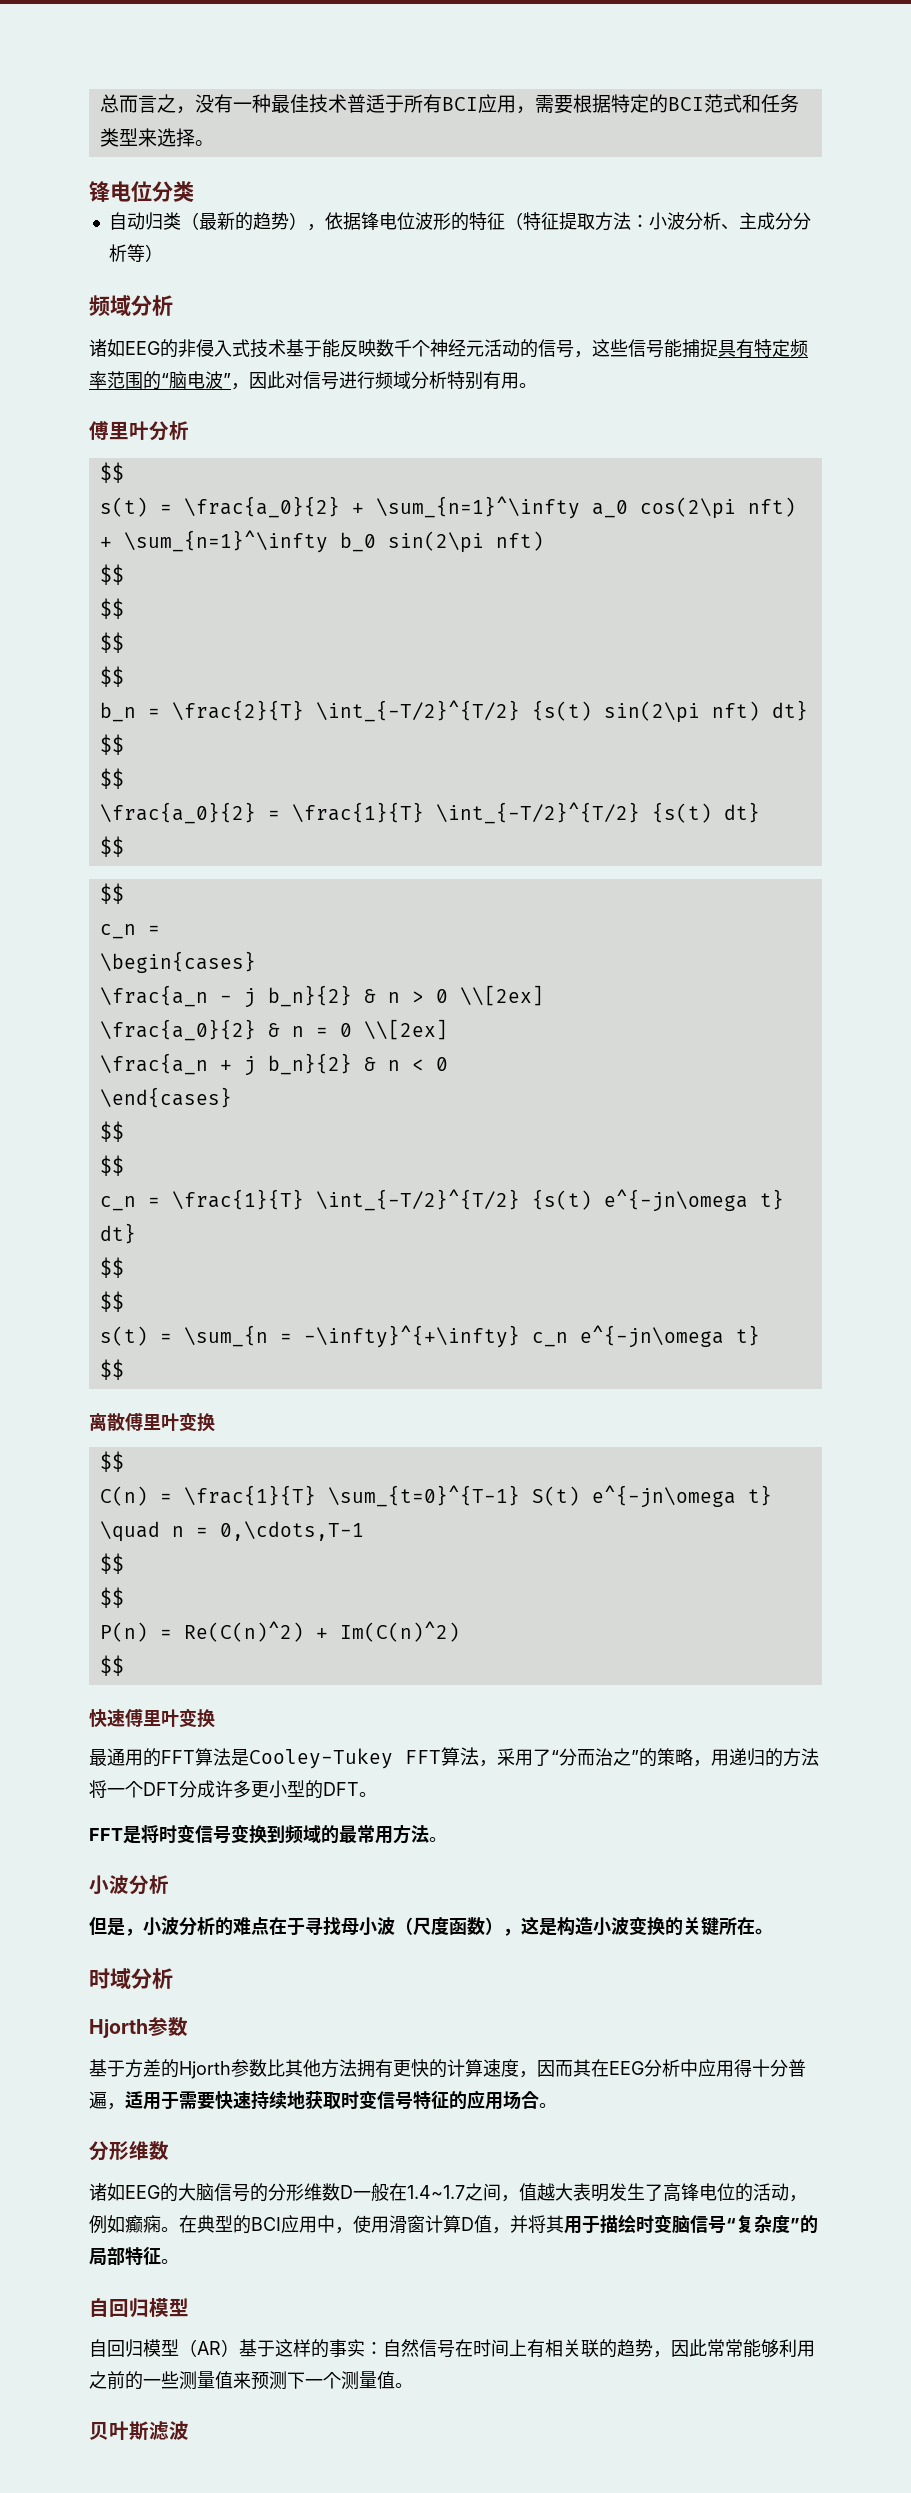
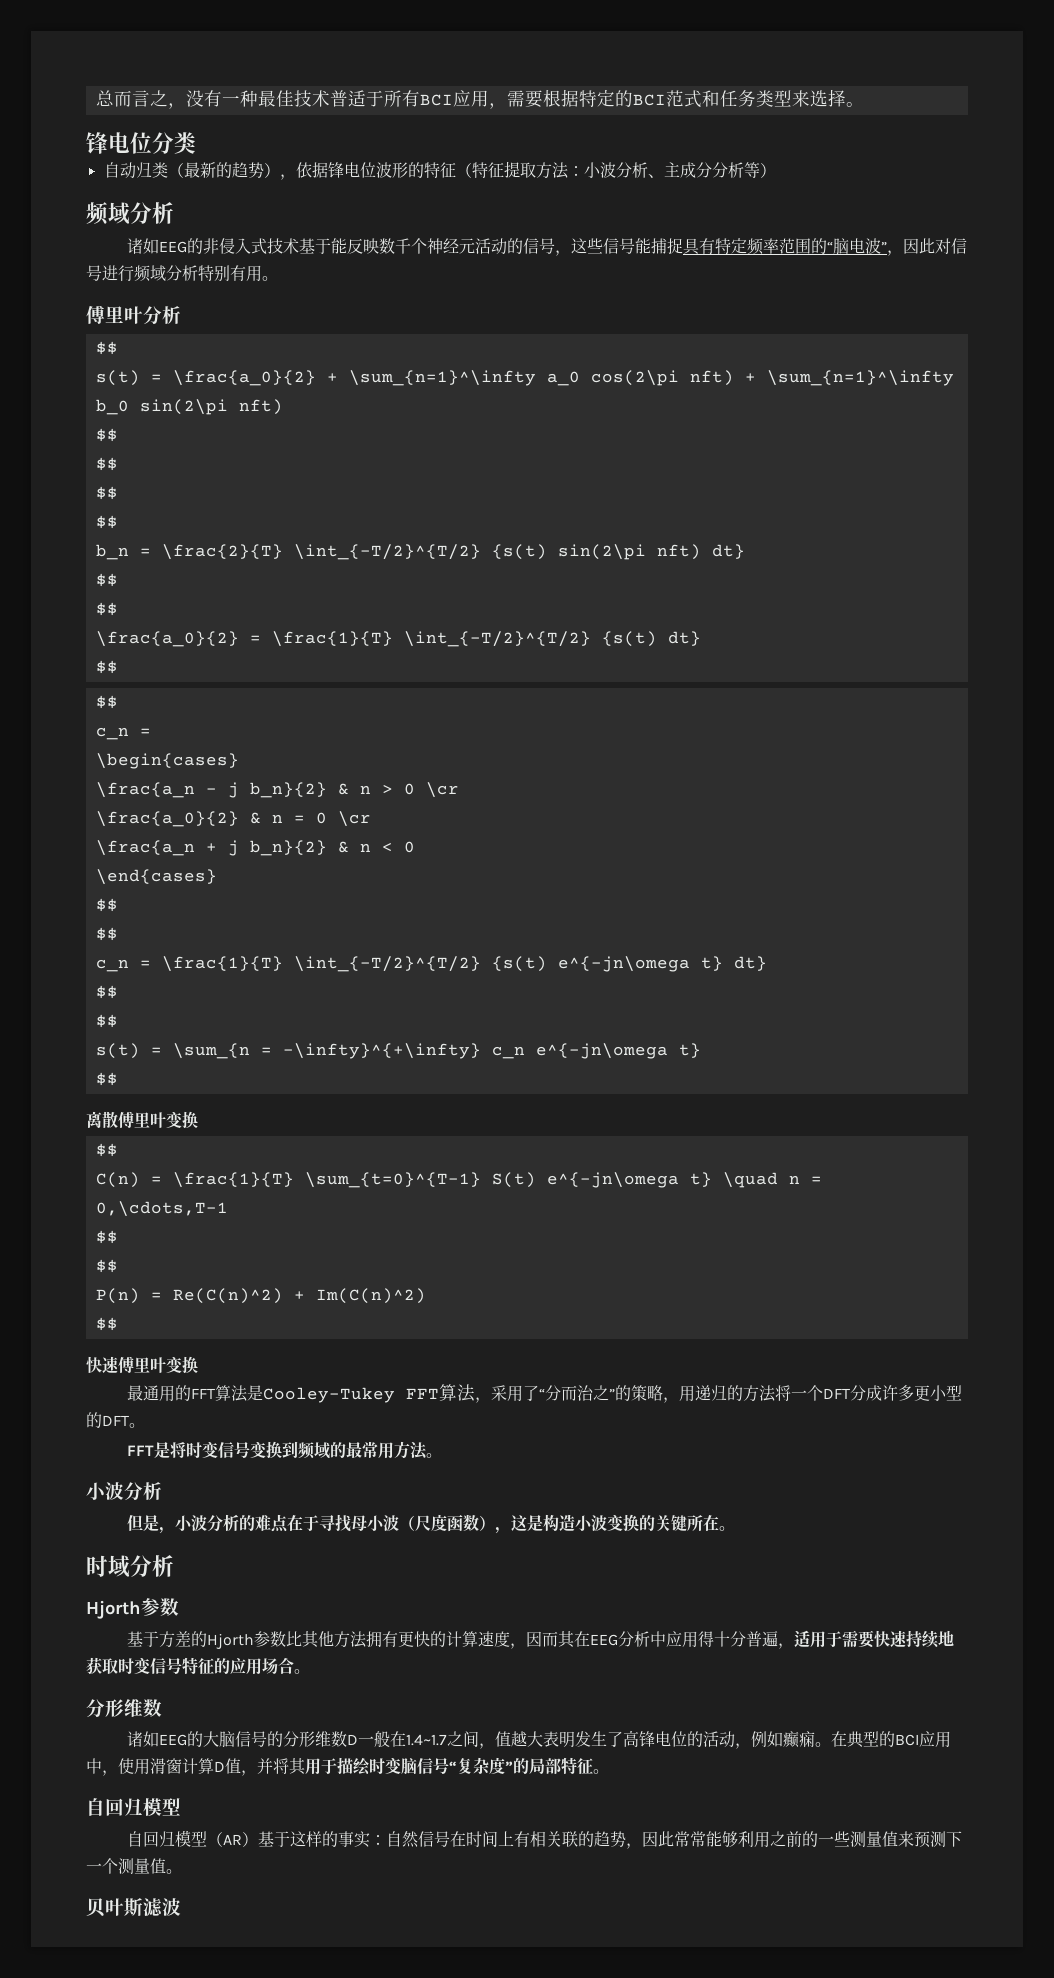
[459,985,544,1006] \\[2ex] -> [425,782,459,798] \cr
[363,1019,448,1040] \\[2ex] -> [337,811,371,827] \cr

